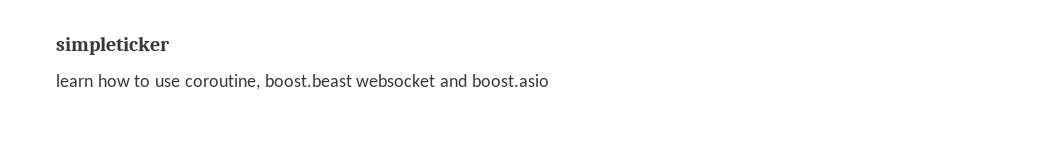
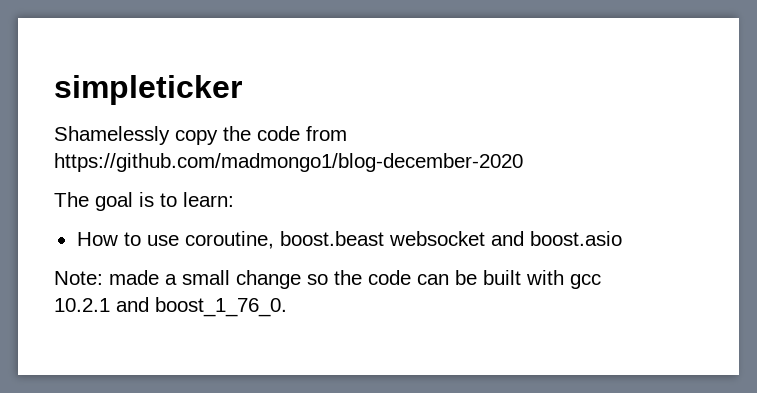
[56,74,130,87] learn how -> [54,126,347,145] [54,153,523,172] [54,192,234,211] [76,232,118,246] Shamelessly copy the code from https://github.com/madmongo1/blog-december-2020 // The goal is to learn: // How
(549, 80) none -> [54,270,601,289] [54,297,287,317] // Note: made a small change so the code can be built with gcc 10.2.1 and boost_1_76_0.

